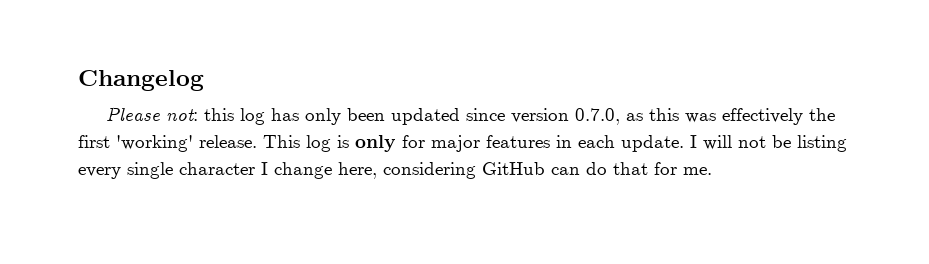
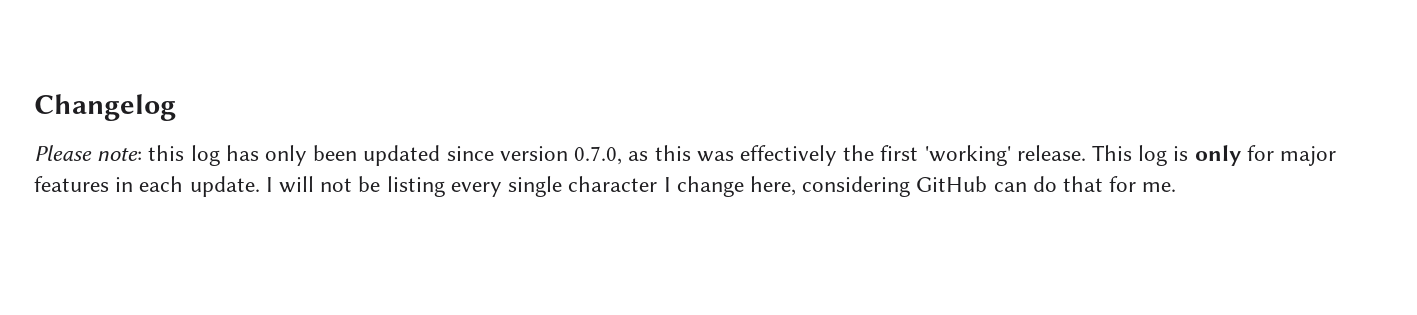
[166,109,199,121] not: -> [97,148,143,161] note:

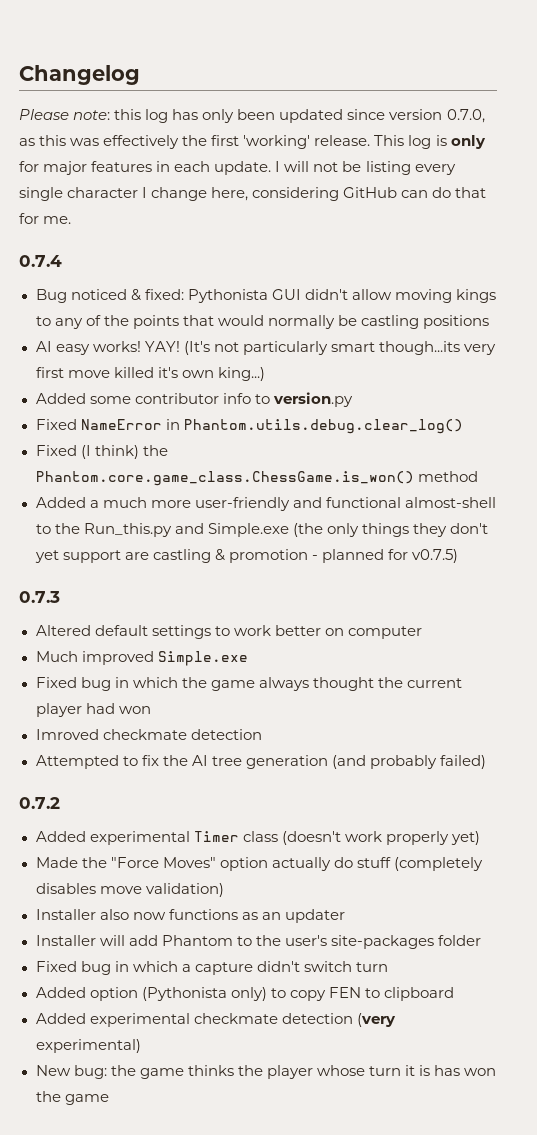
(1177, 187) none -> [19,255,62,267] [35,289,496,303] [35,315,490,329] [35,341,496,355] [35,367,265,381] [35,392,353,407] [35,419,463,434] [35,445,168,459] [35,471,478,486] [35,497,496,511] [35,523,488,537] [34,549,458,563] [19,591,60,603] [35,625,422,639] [35,651,248,666] [35,677,462,691] [35,703,151,717] [35,729,262,740] [35,755,486,769] [19,797,60,809] [35,831,480,845] [35,857,483,871] [35,883,224,897] [35,909,345,923] [35,935,481,949] [35,961,388,975] [35,987,454,1001] [35,1013,396,1027] [35,1039,141,1053] [35,1065,497,1079] [35,1091,109,1105] // 0.7.4 // Bug noticed & fixed: Pythonista GUI didn't allow moving kings to any of the points that would normally be castling positions // AI easy works! YAY! (It's not particularly smart though...its very first move killed it's own king...) // Added some contributor info to version.py // Fixed NameError in Phantom.utils.debug.clear_log() // Fixed (I think) the Phantom.core.game_class.ChessGame.is_won() method // Added a much more user-friendly and functional almost-shell to the Run_this.py and Simple.exe (the only things they don't yet support are castling & promotion - planned for v0.7.5) // 0.7.3 // Altered default settings to work better on computer // Much improved Simple.exe // Fixed bug in which the game always thought the current player had won // Imroved checkmate detection // Attempted to fix the AI tree generation (and probably failed) // 0.7.2 // Added experimental Timer class (doesn't work properly yet) // Made the "Force Moves" option actually do stuff (completely disables move validation) // Installer also now functions as an updater // Installer will add Phantom to the user's site-packages folder // Fixed bug in which a capture didn't switch turn // Added option (Pythonista only) to copy FEN to clipboard // Added experimental checkmate detection (very experimental) // New bug: the game thinks the player whose turn it is has won the game

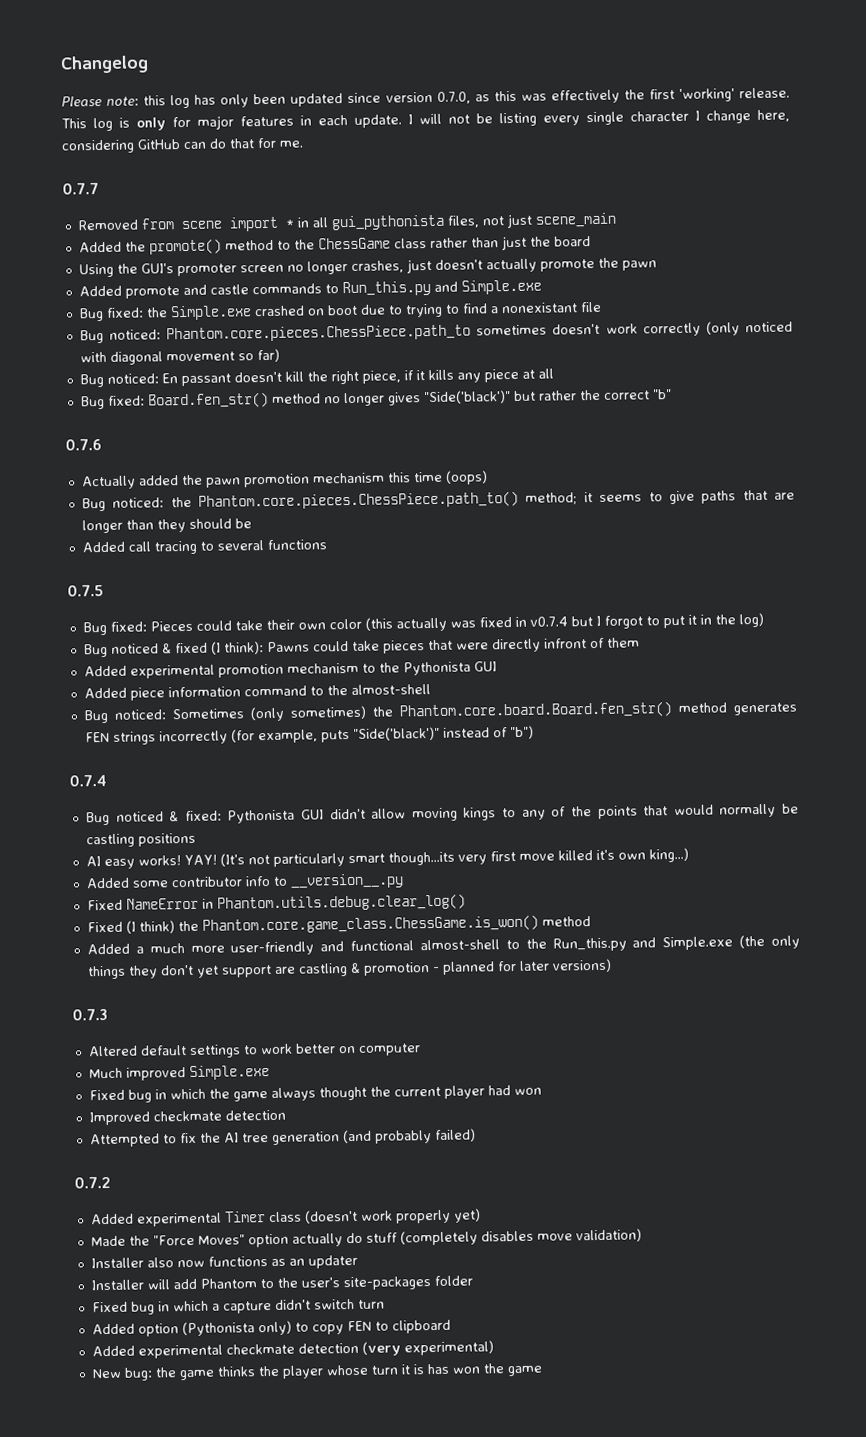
(72, 220) none -> [62,182,99,195] [77,212,617,232] [78,235,591,255] [78,257,657,278] [78,279,542,299] [78,301,602,322] [79,321,794,344] [79,348,280,365] [79,368,554,388] [80,389,672,410] [65,438,102,451] [81,470,488,490] [81,489,795,512] [81,518,252,534] [81,539,327,555] [67,584,104,597] [82,612,764,636] [83,637,640,658] [83,661,497,679] [83,684,431,701] [83,701,797,724] [84,725,534,745] // 0.7.7 // Removed from scene import * in all gui_pythonista files, not just scene_main // Added the promote() method to the ChessGame class rather than just the board // Using the GUI's promoter screen no longer crashes, just doesn't actually promote the pawn // Added promote and castle commands to Run_this.py and Simple.exe // Bug fixed: the Simple.exe crashed on boot due to trying to find a nonexistant file // Bug noticed: Phantom.core.pieces.ChessPiece.path_to sometimes doesn't work correctly (only noticed with diagonal movement so far) // Bug noticed: En passant doesn't kill the right piece, if it kills any piece at all // Bug fixed: Board.fen_str() method no longer gives "Side('black')" but rather the correct "b" // 0.7.6 // Actually added the pawn promotion mechanism this time (oops) // Bug noticed: the Phantom.core.pieces.ChessPiece.path_to() method; it seems to give paths that are longer than they should be // Added call tracing to several functions // 0.7.5 // Bug fixed: Pieces could take their own color (this actually was fixed in v0.7.4 but I forgot to put it in the log) // Bug noticed & fixed (I think): Pawns could take pieces that were directly infront of them // Added experimental promotion mechanism to the Pythonista GUI // Added piece information command to the almost-shell // Bug noticed: Sometimes (only sometimes) the Phantom.core.board.Board.fen_str() method generates FEN strings incorrectly (for example, puts "Side('black')" instead of "b")
[272,392,353,407] version.py -> [289,873,404,889] __version__.py
[411,549,458,563] v0.7.5) -> [518,958,612,973] later versions)
[35,729,99,740] Imroved -> [88,1111,150,1126] Improved

